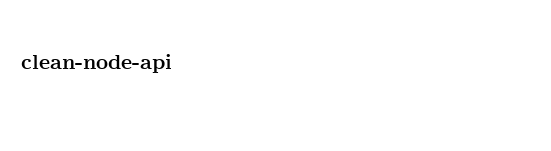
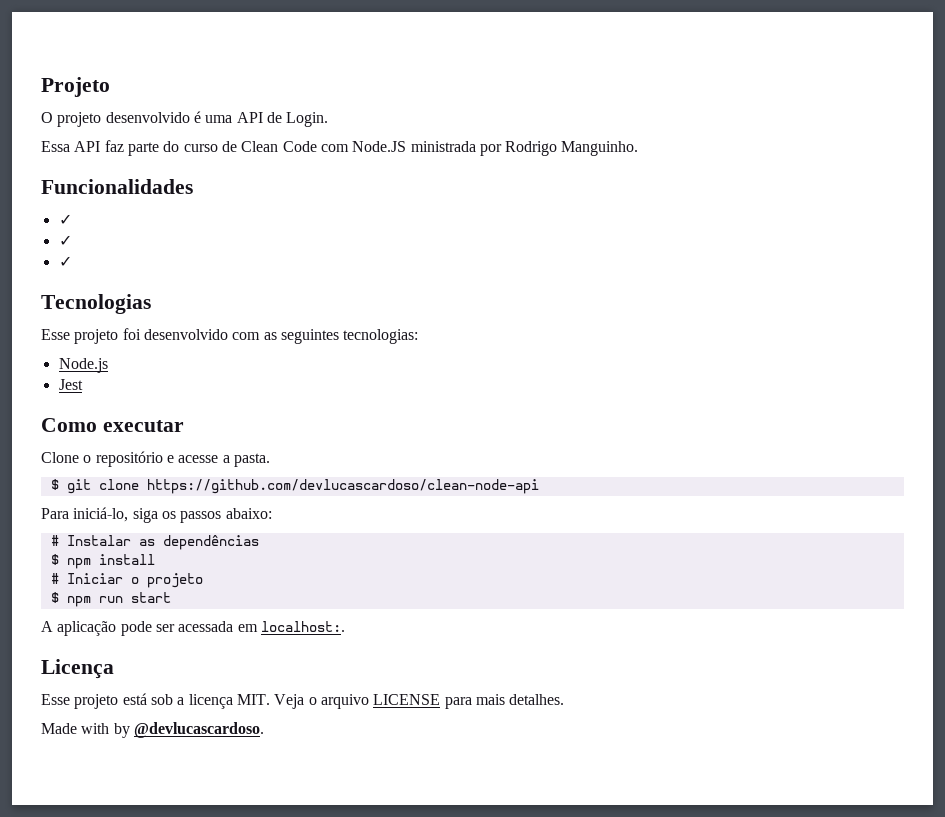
[21,54,172,73] clean-node-api -> [41,77,110,97] [41,111,329,127] [41,140,639,156] [41,179,193,194] [58,214,72,225] [58,235,72,246] [58,256,72,267] [41,294,151,314] [41,328,419,344] [58,358,108,373] [58,379,83,390] [41,418,184,432] [41,451,270,467] [50,479,539,494] [41,507,272,523] [50,535,259,550] [50,554,155,569] [50,573,203,588] [50,592,171,607] [41,621,345,636] [41,659,114,679] [41,693,565,709] [41,722,264,738] Projeto // O projeto desenvolvido é uma API de Login. // Essa API faz parte do curso de Clean Code com Node.JS ministrada por Rodrigo Manguinho. // Funcionalidades // ✓ // ✓ // ✓ // Tecnologias // Esse projeto foi desenvolvido com as seguintes tecnologias: // Node.js // Jest // Como executar // Clone o repositório e acesse a pasta. // $ git clone https://github.com/devlucascardoso/clean-node-api // Para iniciá-lo, siga os passos abaixo: // # Instalar as dependências // $ npm install // # Iniciar o projeto // $ npm run start // A aplicação pode ser acessada em localhost:. // Licença // Esse projeto está sob a licença MIT. Veja o arquivo LICENSE para mais detalhes. // Made with by @devlucascardoso.

